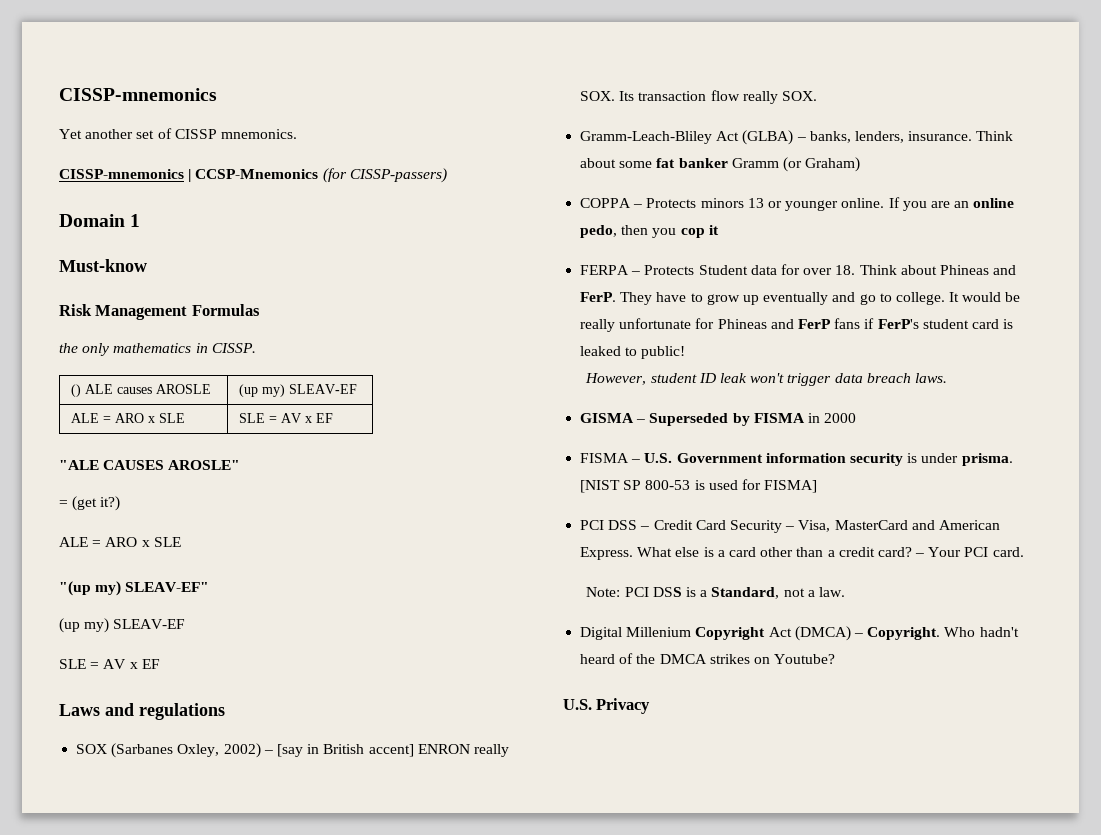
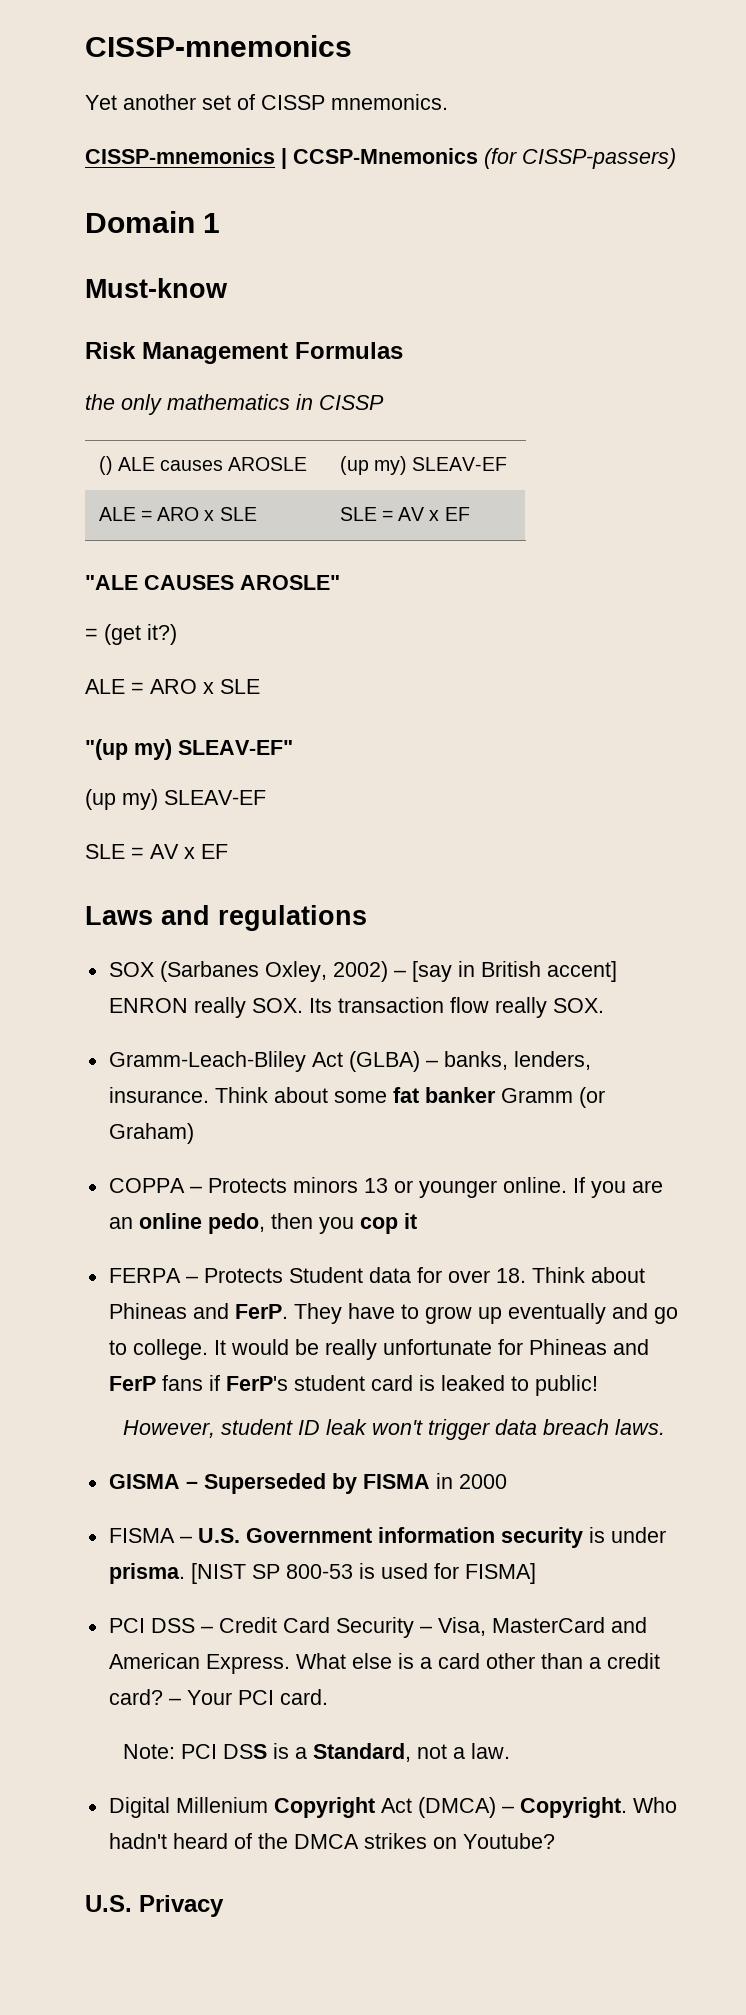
[211,343,256,353] CISSP. -> [319,395,384,410] CISSP

